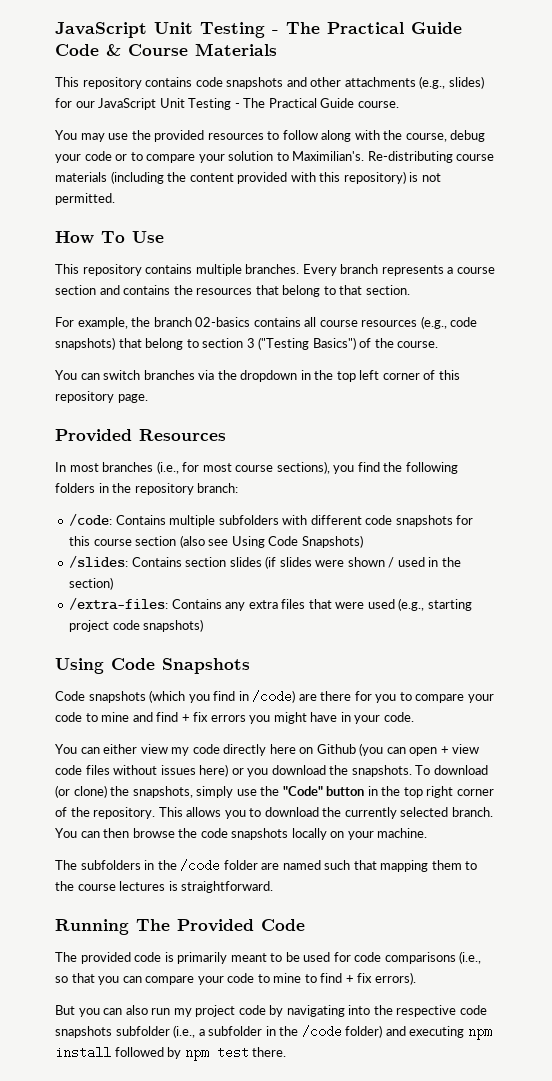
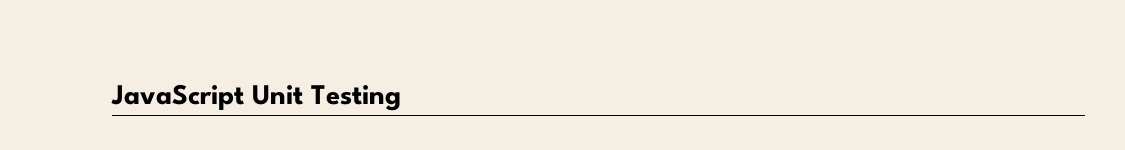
[55,22,462,38] [55,43,277,56] [55,76,484,89] [55,98,399,110] [55,130,486,142] [55,151,495,163] [55,171,441,184] [55,193,115,205] [55,231,164,244] [55,264,495,276] [55,285,410,297] [55,316,478,329] [55,337,439,350] [55,370,460,382] [55,391,148,403] [55,429,226,442] [55,461,458,474] [55,483,239,495] [69,513,474,527] [69,535,363,548] [69,555,461,569] [69,577,114,590] [69,597,472,611] [69,619,204,632] [55,658,250,674] [55,690,494,703] [55,712,414,724] [55,743,480,756] [55,764,488,777] [55,785,494,798] [55,807,493,819] [55,828,428,840] [55,859,478,872] [55,881,274,893] [55,919,305,935] [55,951,482,964] [55,972,416,985] [55,1005,487,1017] [55,1025,492,1040] [55,1046,287,1061] JavaScript Unit Testing - The Practical Guide Code & Course Materials // This repository contains code snapshots and other attachments (e.g., slides) for our JavaScript Unit Testing - The Practical Guide course. // You may use the provided resources to follow along with the course, debug your code or to compare your solution to Maximilian's. Re-distributing course materials (including the content provided with this repository) is not permitted. // How To Use // This repository contains multiple branches. Every branch represents a course section and contains the resources that belong to that section. // For example, the branch 02-basics contains all course resources (e.g., code snapshots) that belong to section 3 ("Testing Basics") of the course. // You can switch branches via the dropdown in the top left corner of this repository page. // Provided Resources // In most branches (i.e., for most course sections), you find the following folders in the repository branch: // /code: Contains multiple subfolders with different code snapshots for this course section (also see Using Code Snapshots) // /slides: Contains section slides (if slides were shown / used in the section) // /extra-files: Contains any extra files that were used (e.g., starting project code snapshots) // Using Code Snapshots // Code snapshots (which you find in /code) are there for you to compare your code to mine and find + fix errors you might have in your code. // You can either view my code directly here on Github (you can open + view code files without issues here) or you download the snapshots. To download (or clone) the snapshots, simply use the "Code" button in the top right corner of the repository. This allows you to download the currently selected branch. You can then browse the code snapshots locally on your machine. // The subfolders in the /code folder are named such that mapping them to the course lectures is straightforward. // Running The Provided Code // The provided code is primarily meant to be used for code comparisons (i.e., so that you can compare your code to mine to find + fix errors). // But you can also run my project code by navigating into the respective code snapshots subfolder (i.e., a subfolder in the /code folder) and executing npm install followed by npm test there. -> [111,84,401,111] JavaScript Unit Testing

